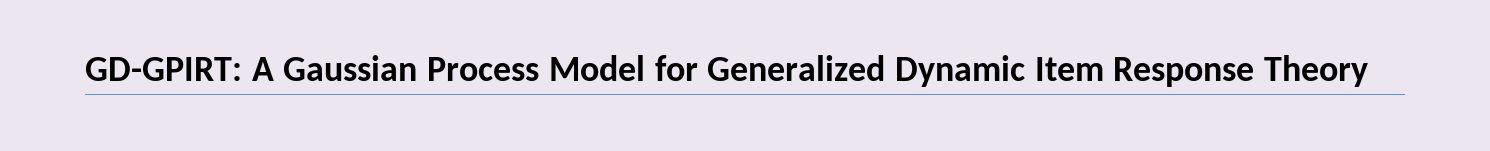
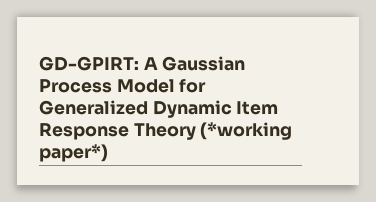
(1369, 71) none -> [200,122,293,140] [39,144,108,162] (*working paper*)

